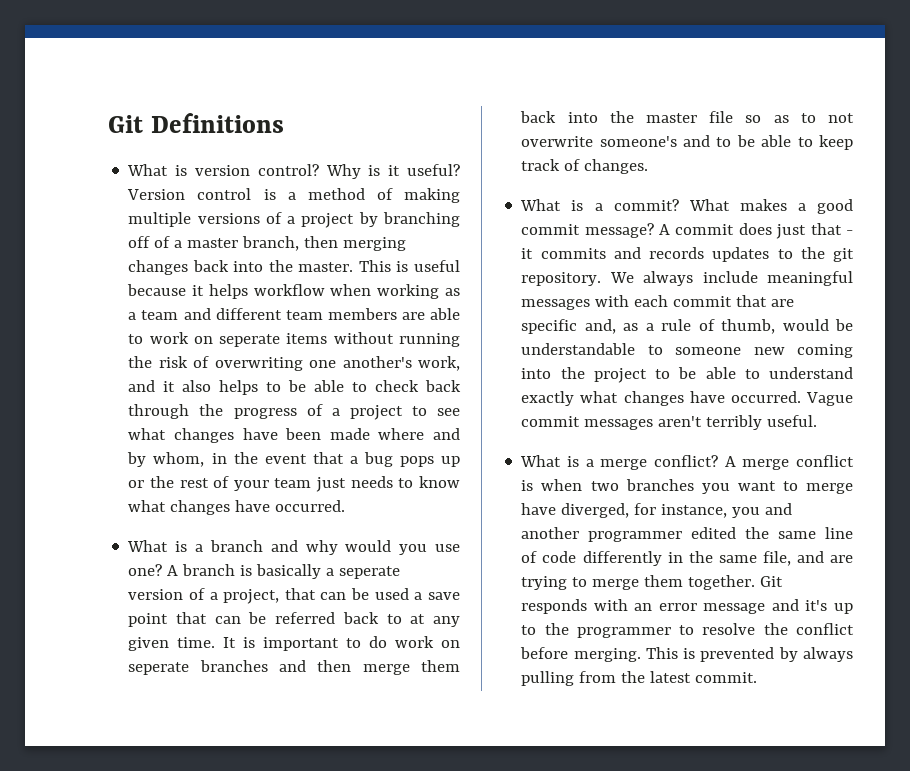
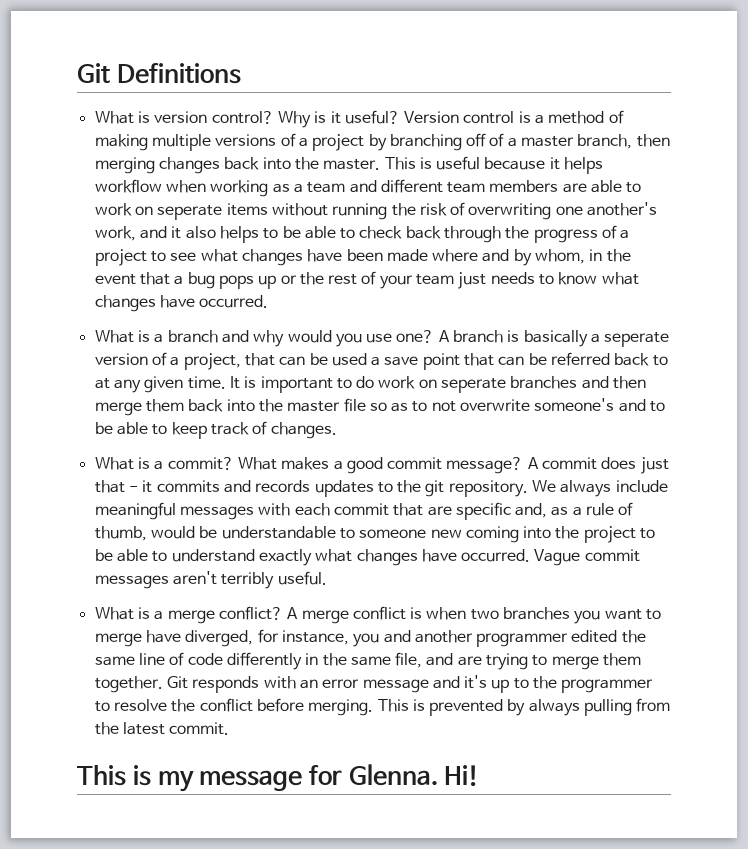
(758, 677) none -> [77,764,480,792] // This is my message for Glenna. Hi!

